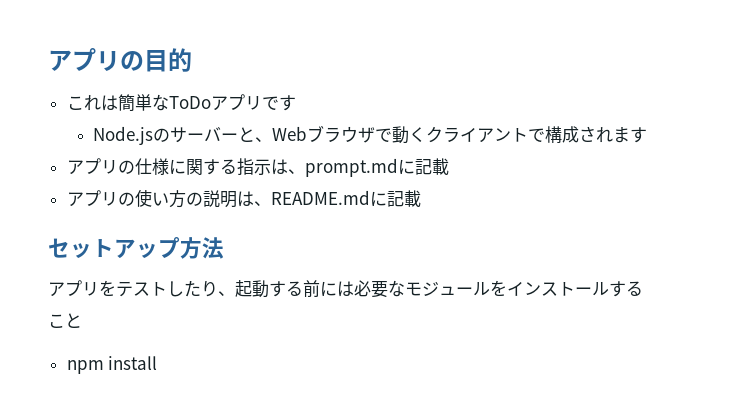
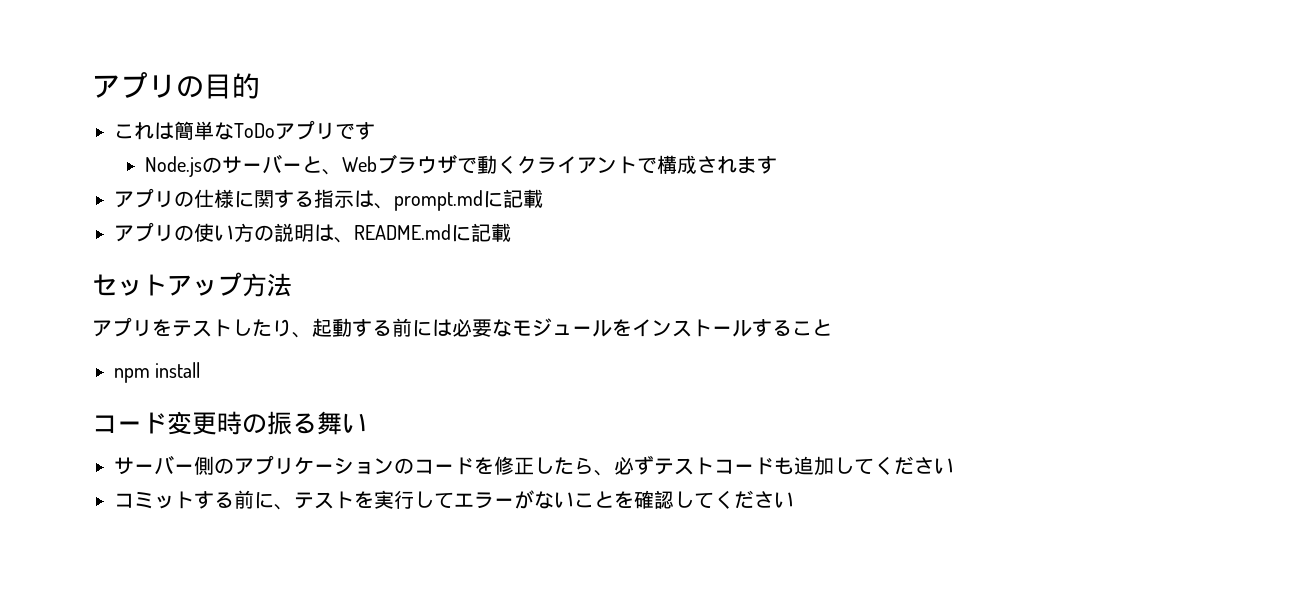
(158, 363) none -> [92,411,367,435] [114,455,954,476] [114,490,794,510] // コード変更時の振る舞い // サーバー側のアプリケーションのコードを修正したら、必ずテストコードも追加してください // コミットする前に、テストを実行してエラーがないことを確認してください

